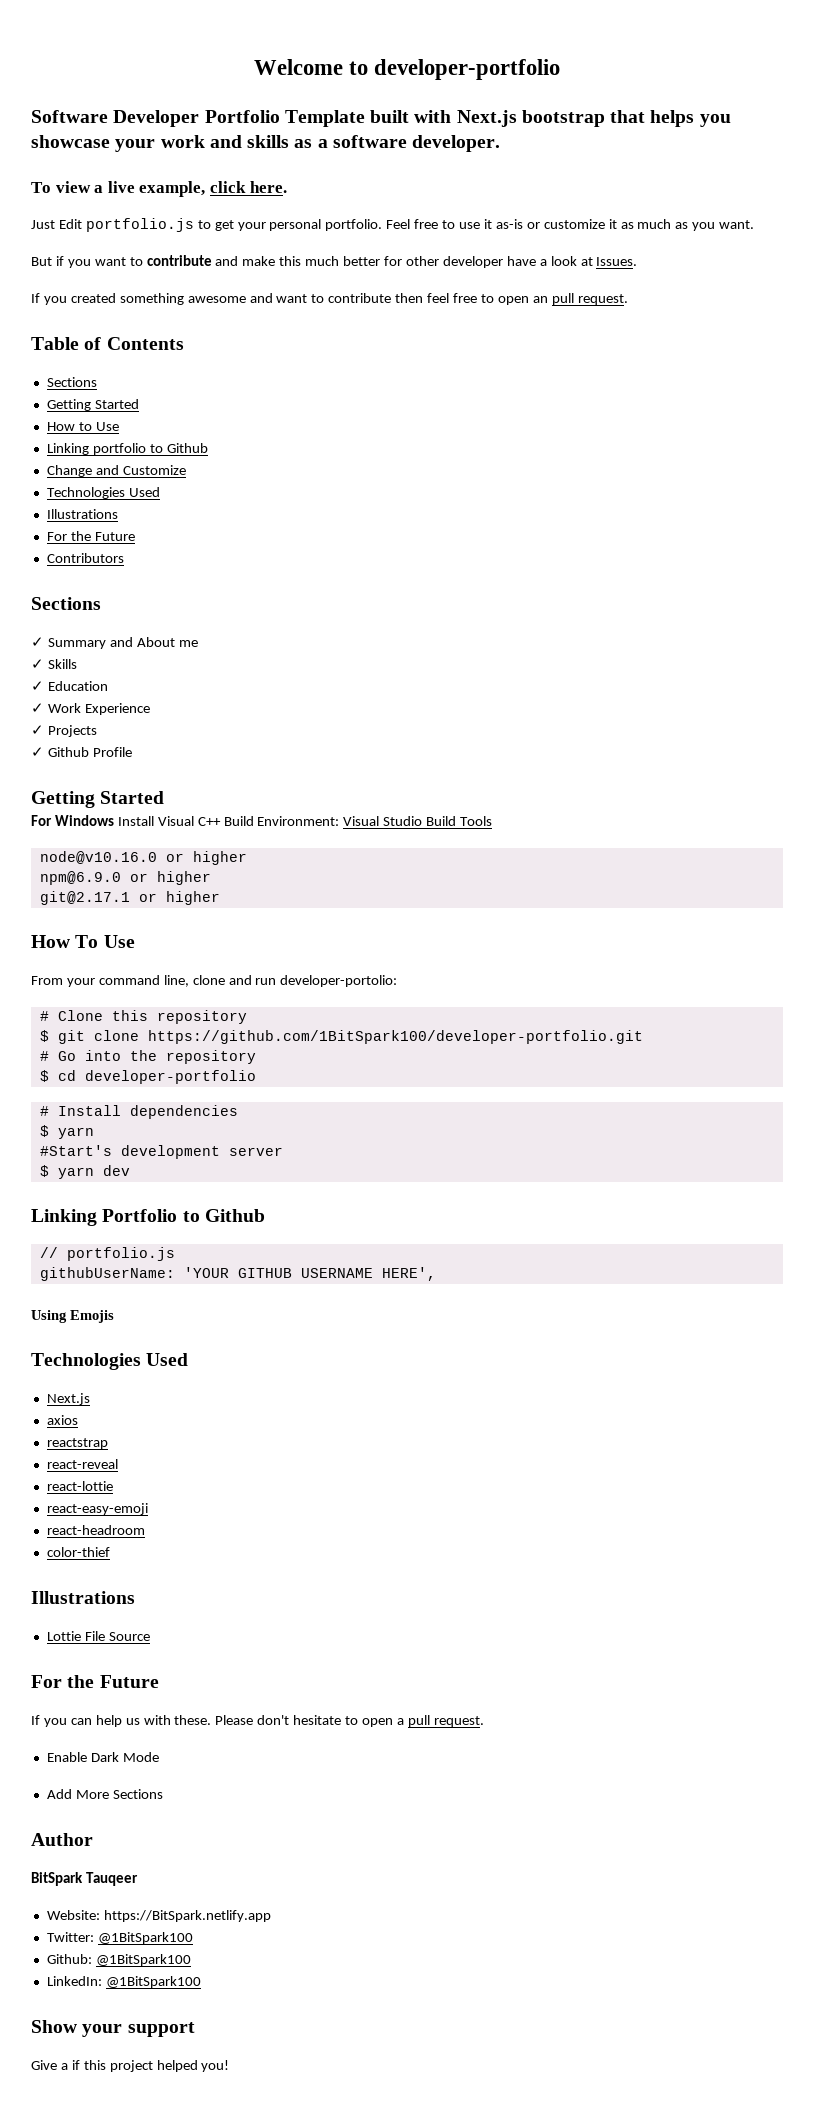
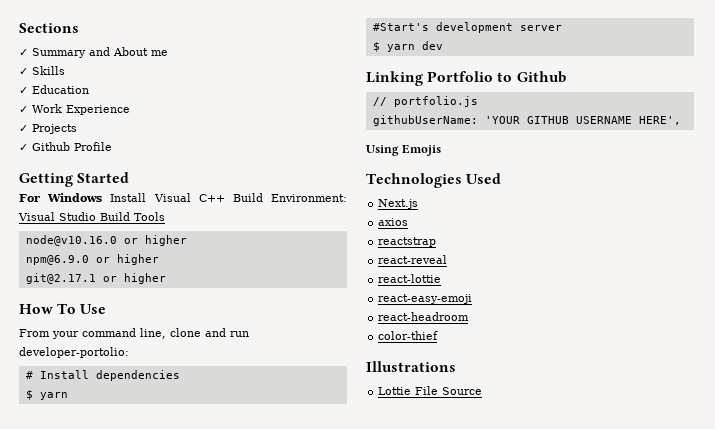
[253,59,561,80] [31,110,731,127] [31,135,501,152] [31,181,287,197] [31,218,755,232] [31,255,638,268] [31,293,628,305] [31,337,184,350] [46,377,97,387] [46,399,139,411] [46,422,119,431] [46,443,208,455] [46,465,186,477] [46,487,160,499] [46,509,118,519] [46,531,135,541] [46,553,124,563] Welcome to developer-portfolio // Software Developer Portfolio Template built with Next.js bootstrap that helps you showcase your work and skills as a software developer. // To view a live example, click here. // Just Edit portfolio.js to get your personal portfolio. Feel free to use it as-is or customize it as much as you want. // But if you want to contribute and make this much better for other developer have a look at Issues. // If you created something awesome and want to contribute then feel free to open an pull request. // Table of Contents // Sections // Getting Started // How to Use // Linking portfolio to Github // Change and Customize // Technologies Used // Illustrations // For the Future // Contributors // -> (19, 28) none
[39,1010,247,1024] [39,1030,643,1044] [39,1050,256,1064] [39,1070,256,1084] // # Clone this repository // $ git clone https://github.com/1BitSpark100/developer-portfolio.git // # Go into the repository // $ cd developer-portfolio -> (129, 352) none
[31,1675,159,1688] [31,1715,484,1727] [46,1752,159,1762] [46,1789,163,1799] [31,1833,93,1846] [31,1872,138,1886] [46,1910,271,1922] [46,1932,193,1944] [46,1954,191,1966] [46,1976,201,1988] [31,2020,195,2037] [31,2060,230,2072] // For the Future // If you can help us with these. Please don't hesitate to open a pull request. // Enable Dark Mode // Add More Sections // Author // BitSpark Tauqeer // Website: https://BitSpark.netlify.app // Twitter: @1BitSpark100 // Github: @1BitSpark100 // LinkedIn: @1BitSpark100 // Show your support // Give a if this project helped you! -> (483, 391) none

